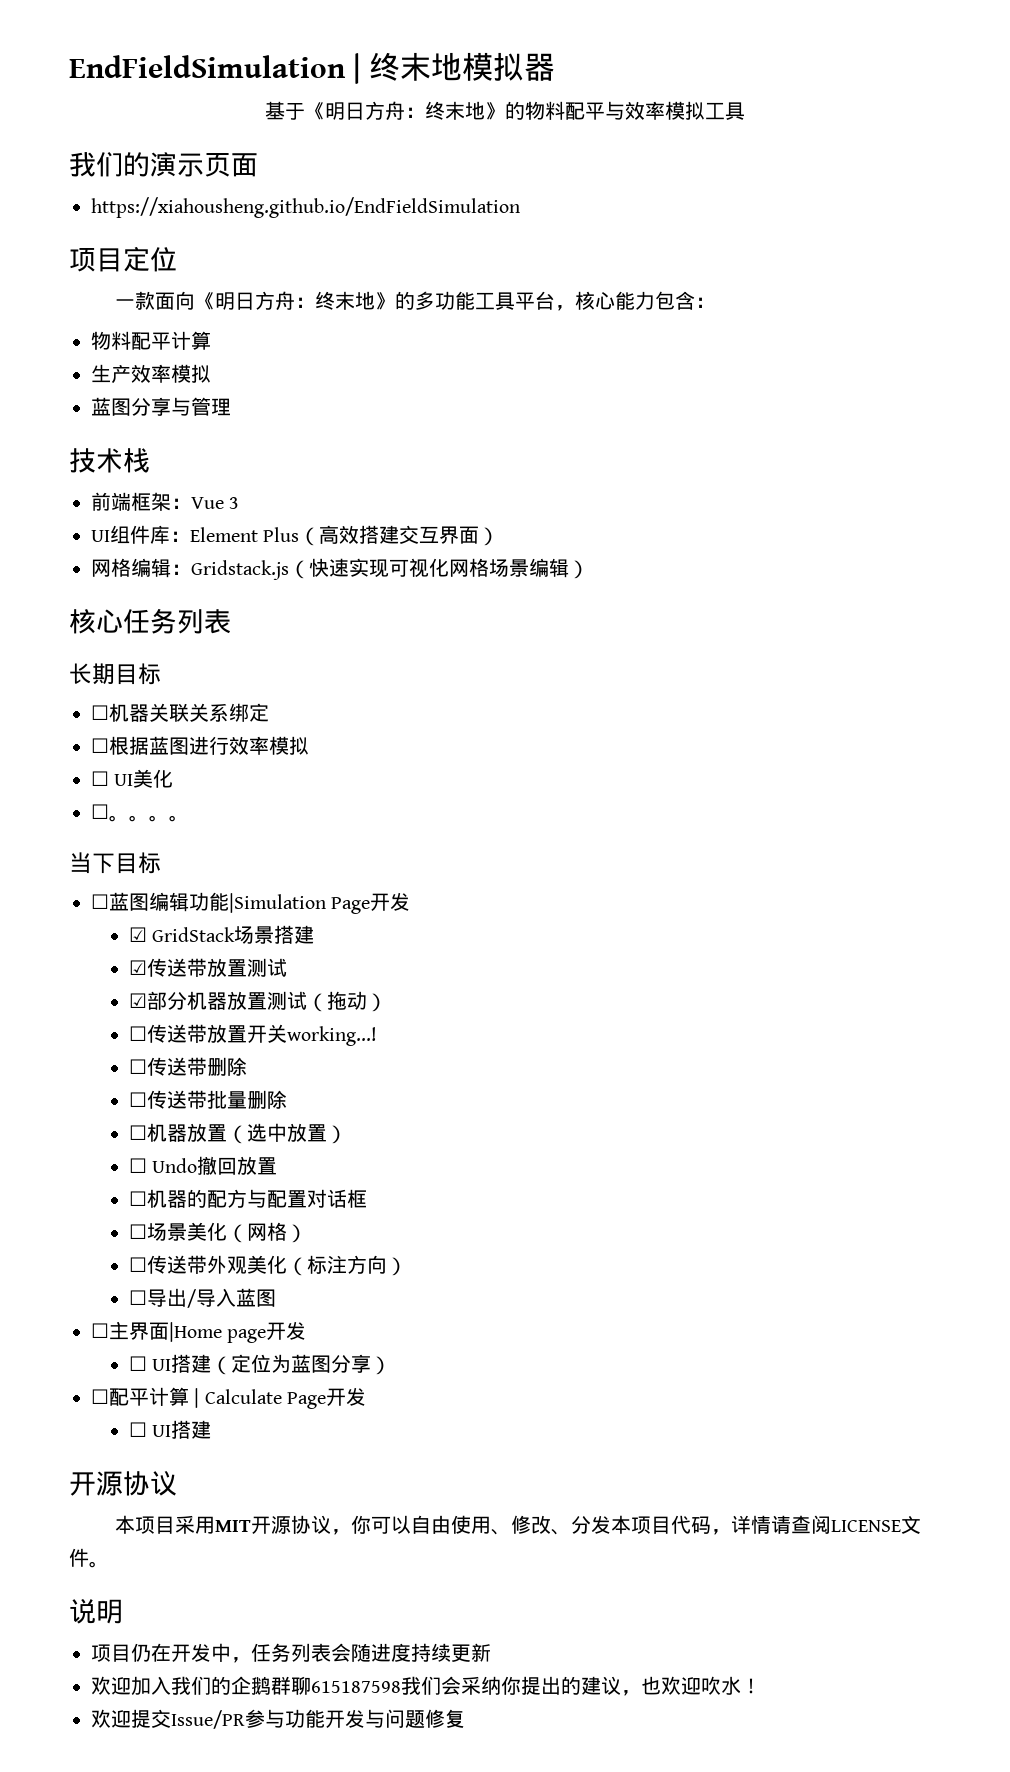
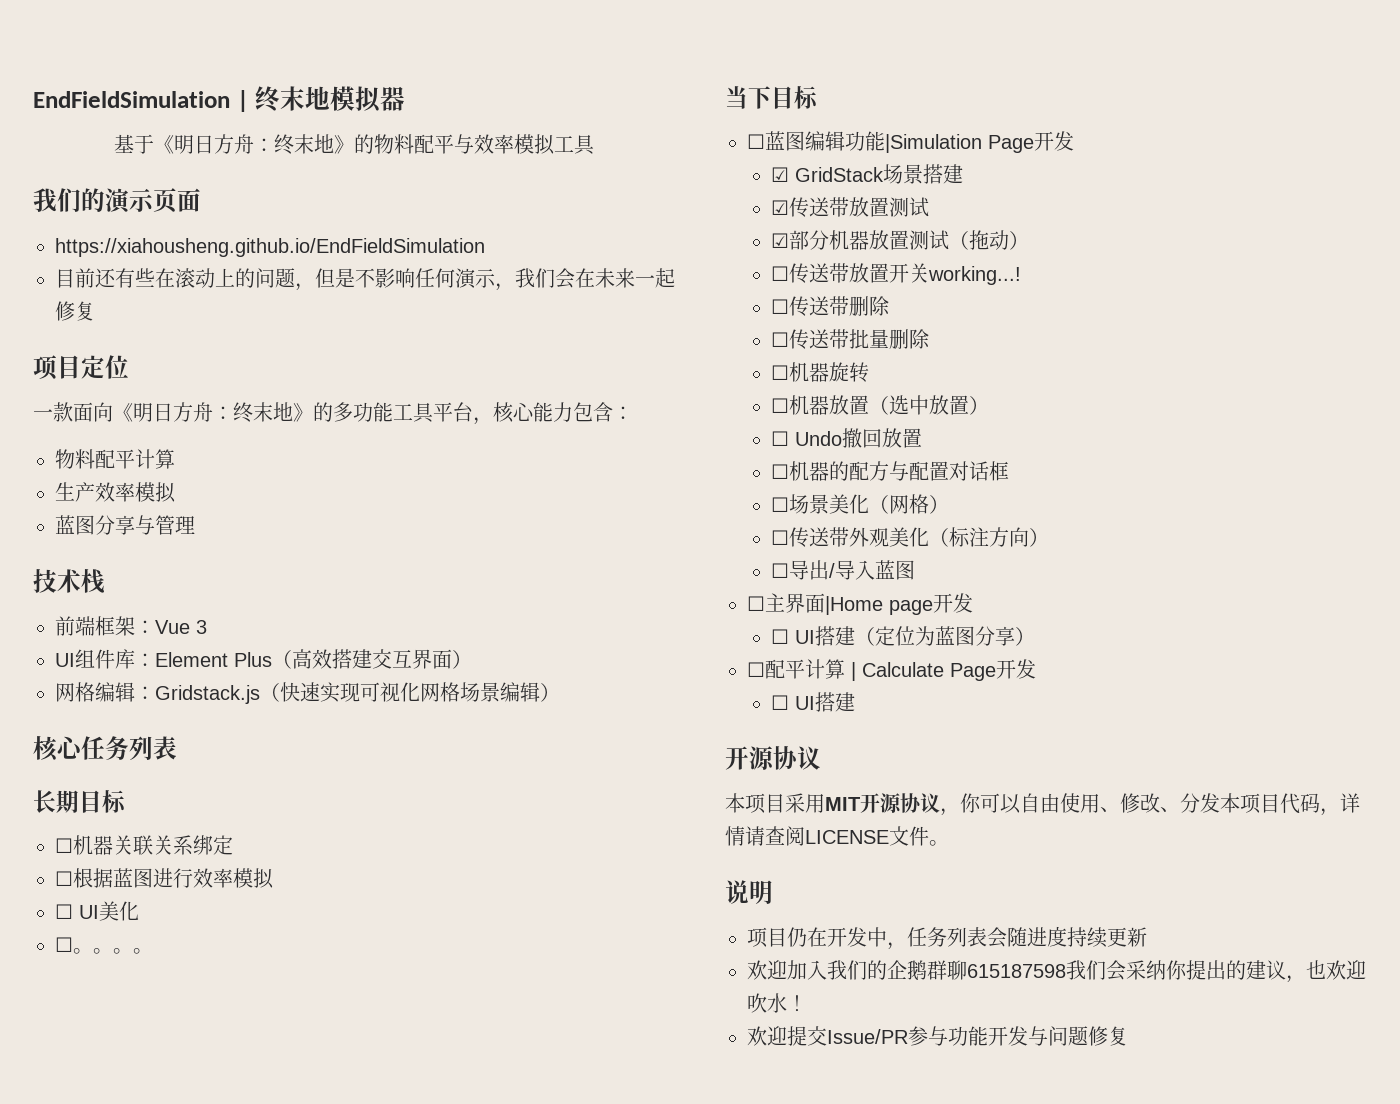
(520, 207) none -> [55,268,675,291] [55,301,95,321] // 目前还有些在滚动上的问题，但是不影响任何演示，我们会在未来一起修复
(287, 1099) none -> [771,362,870,383] // ☐机器旋转

